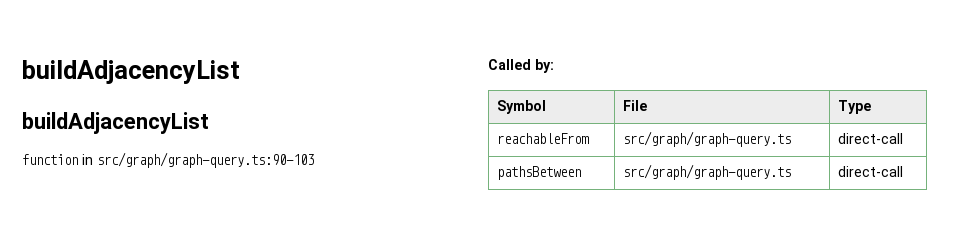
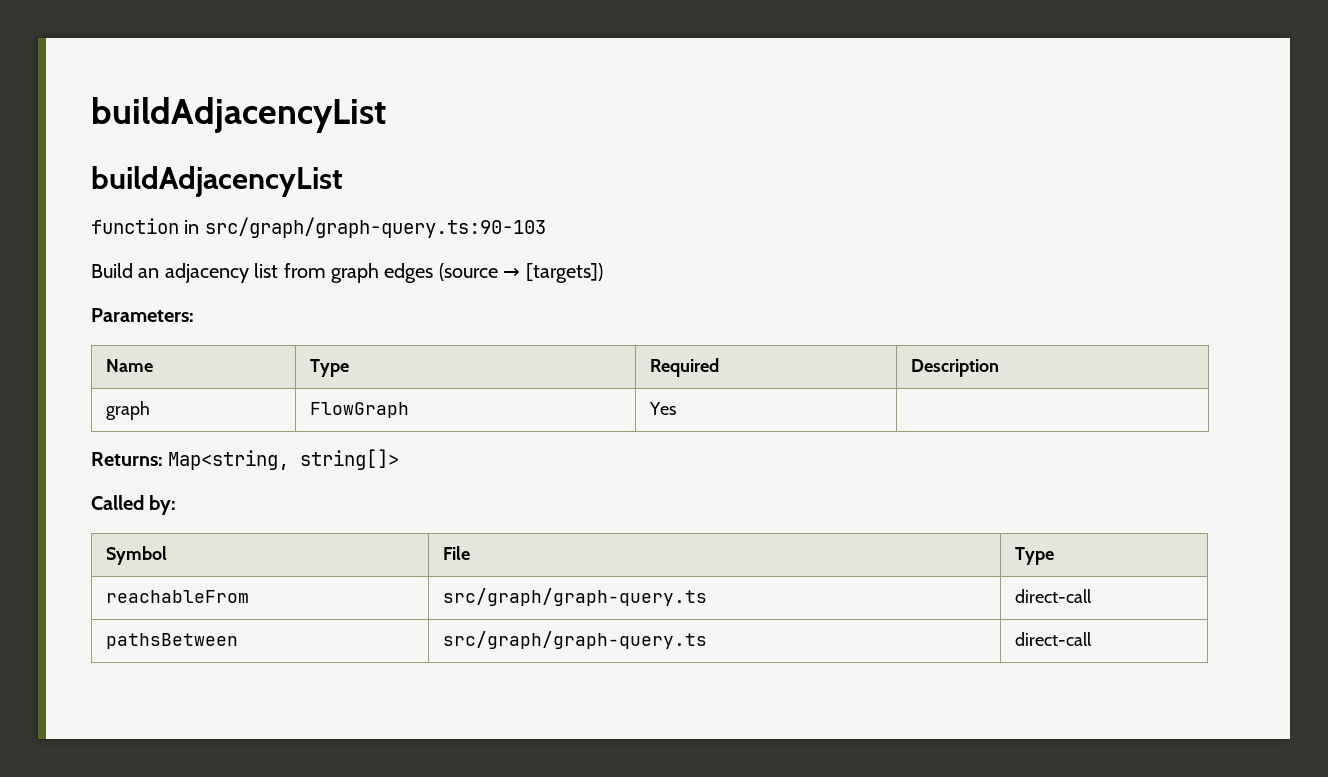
(314, 160) none -> [91,263,603,283] [91,308,194,322] [106,359,154,372] [310,359,350,377] [650,358,720,377] [911,359,1000,377] [106,401,151,420] [310,402,410,418] [649,402,677,415] [91,449,400,470] // Build an adjacency list from graph edges (source → [targets]) // Parameters: // Name | Type | Required | Description // graph | FlowGraph | Yes | // Returns: Map<string, string[]>

